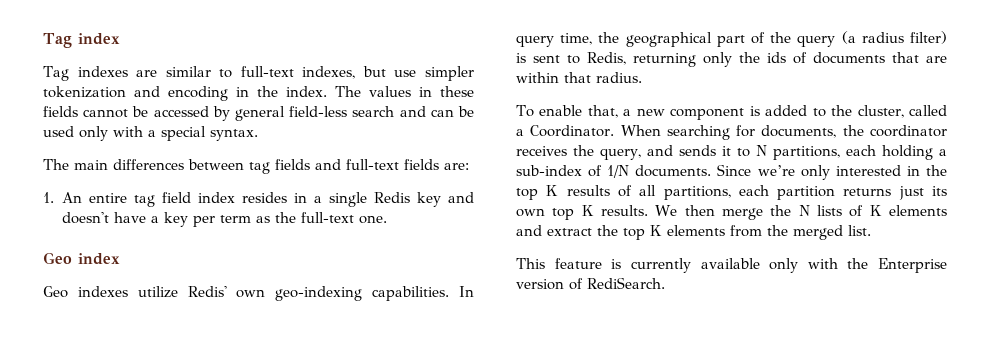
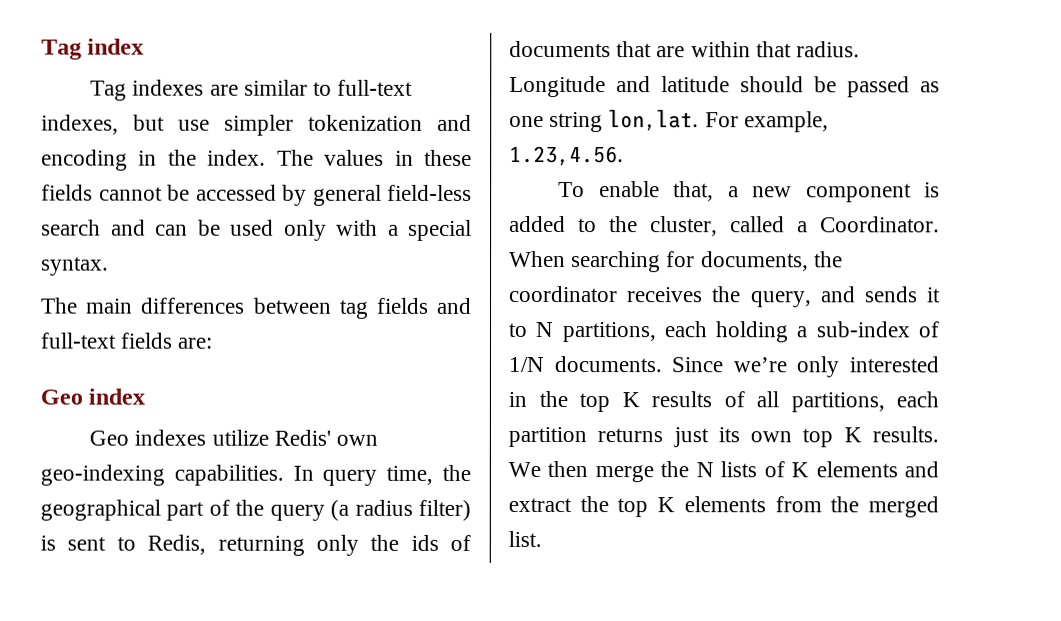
[43,192,475,207] [61,212,387,227] // 1. An entire tag field index resides in a single Redis key and doesn't have a key per term as the full-text one. -> (213, 343) none
(642, 77) none -> [509,75,940,98] [509,109,829,133] [509,145,624,167] Longitude and latitude should be passed as one string lon,lat. For example, 1.23,4.56.
[516,258,947,273] [516,277,665,290] // This feature is currently available only with the Enterprise version of RediSearch. -> (542, 539) none

